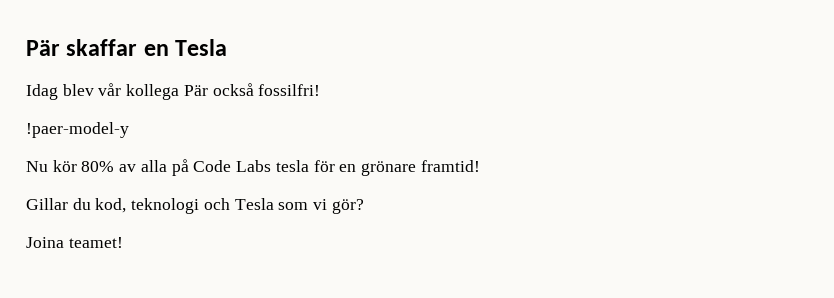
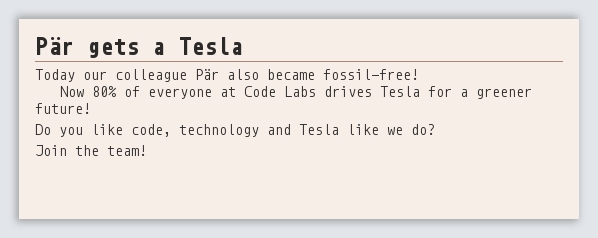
[26,39,169,56] Pär skaffar en -> [35,37,165,58] Pär gets a
[26,83,321,100] [26,122,129,138] [26,159,480,176] [26,198,364,214] [26,237,123,248] Idag blev vår kollega Pär också fossilfri! // !paer-model-y // Nu kör 80% av alla på Code Labs tesla för en grönare framtid! // Gillar du kod, teknologi och Tesla som vi gör? // Joina teamet! -> [35,69,419,82] [59,86,532,99] [35,103,91,114] [35,124,435,137] [35,145,147,156] Today our colleague Pär also became fossil-free! // Now 80% of everyone at Code Labs drives Tesla for a greener future! // Do you like code, technology and Tesla like we do? // Join the team!

